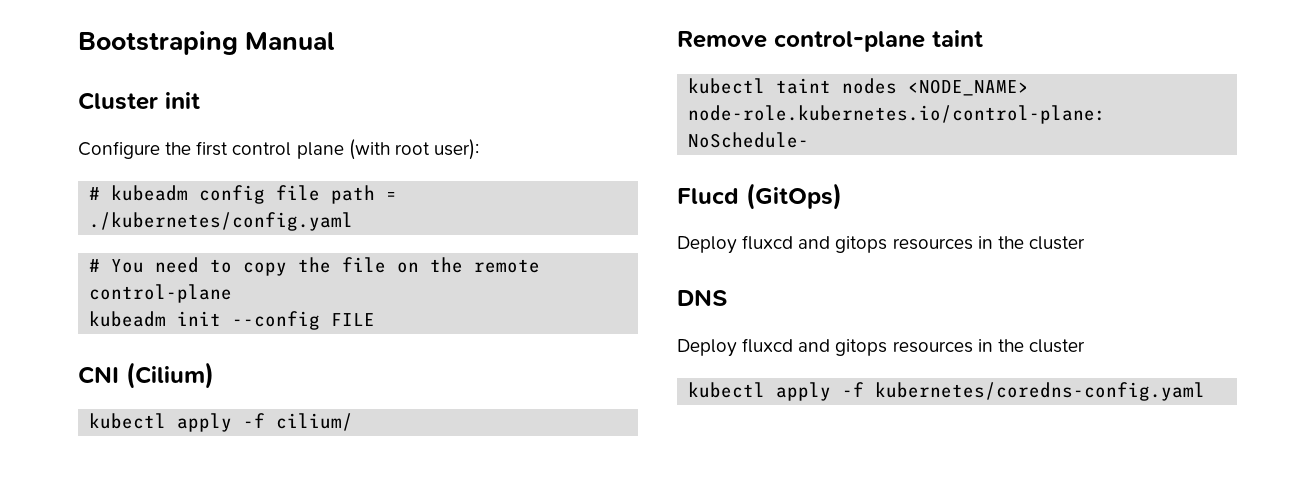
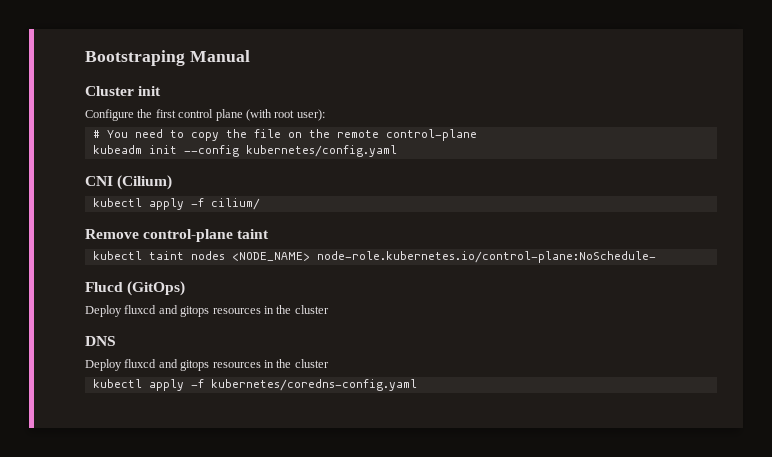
[89,185,398,204] [89,212,354,231] // # kubeadm config file path = ./kubernetes/config.yaml -> (325, 115) none
[331,313,376,326] FILE -> [245,145,397,157] kubernetes/config.yaml

